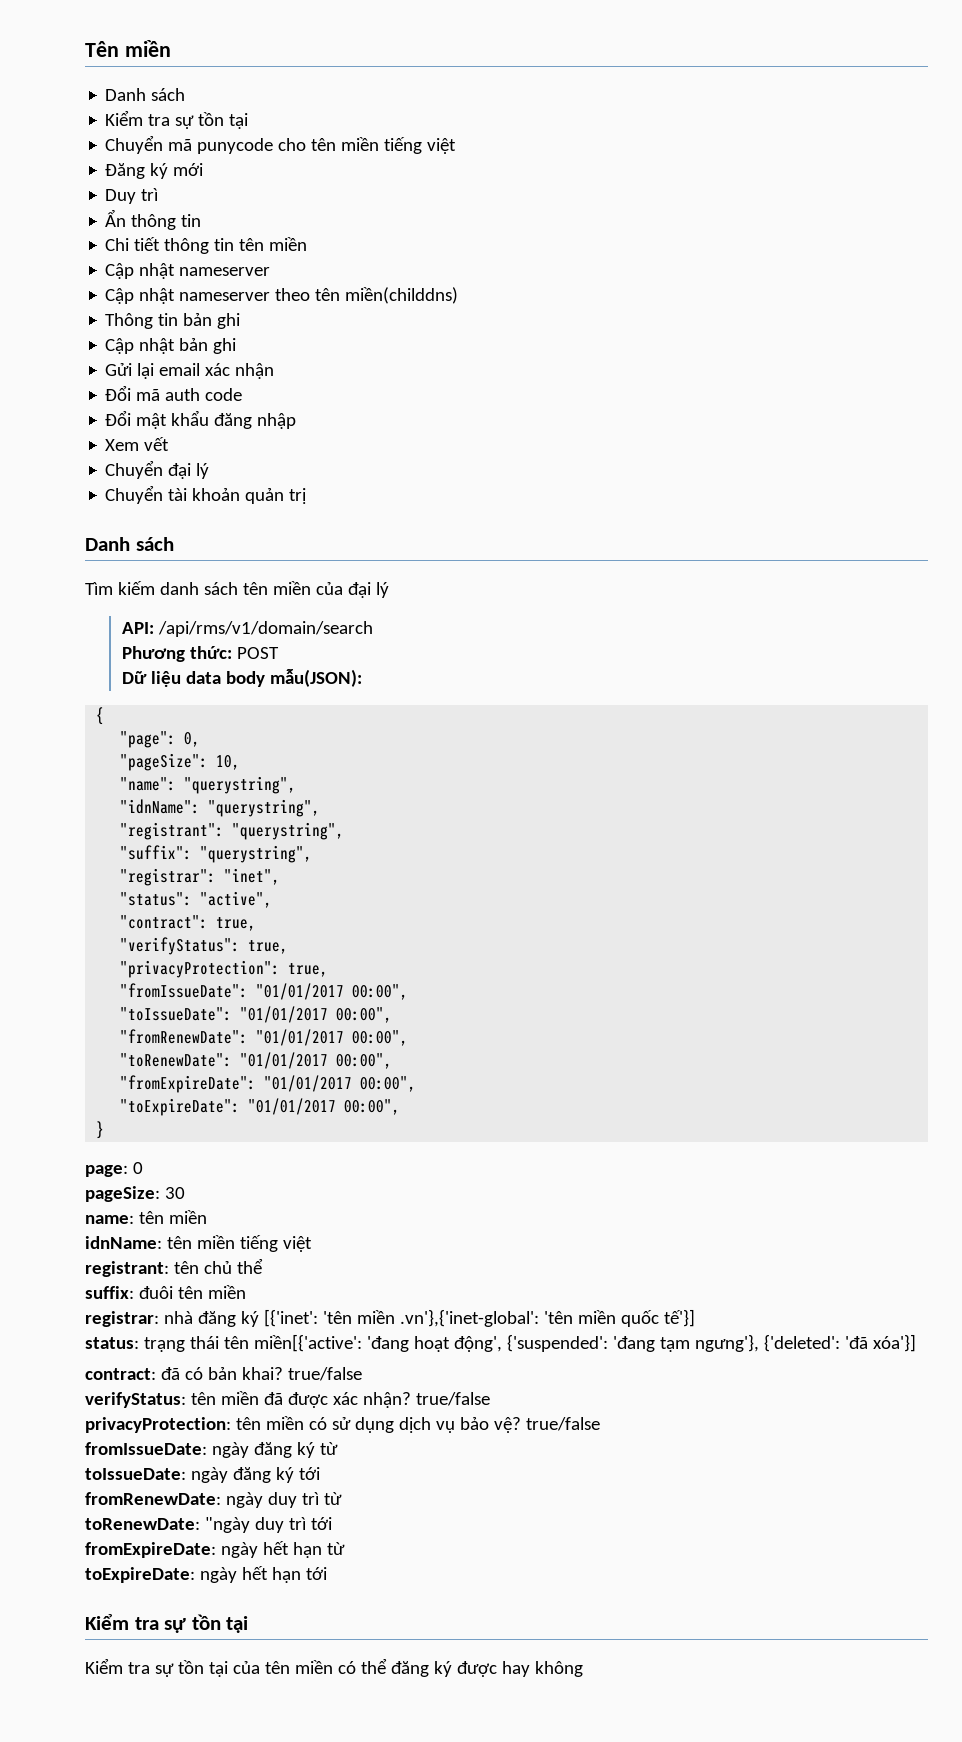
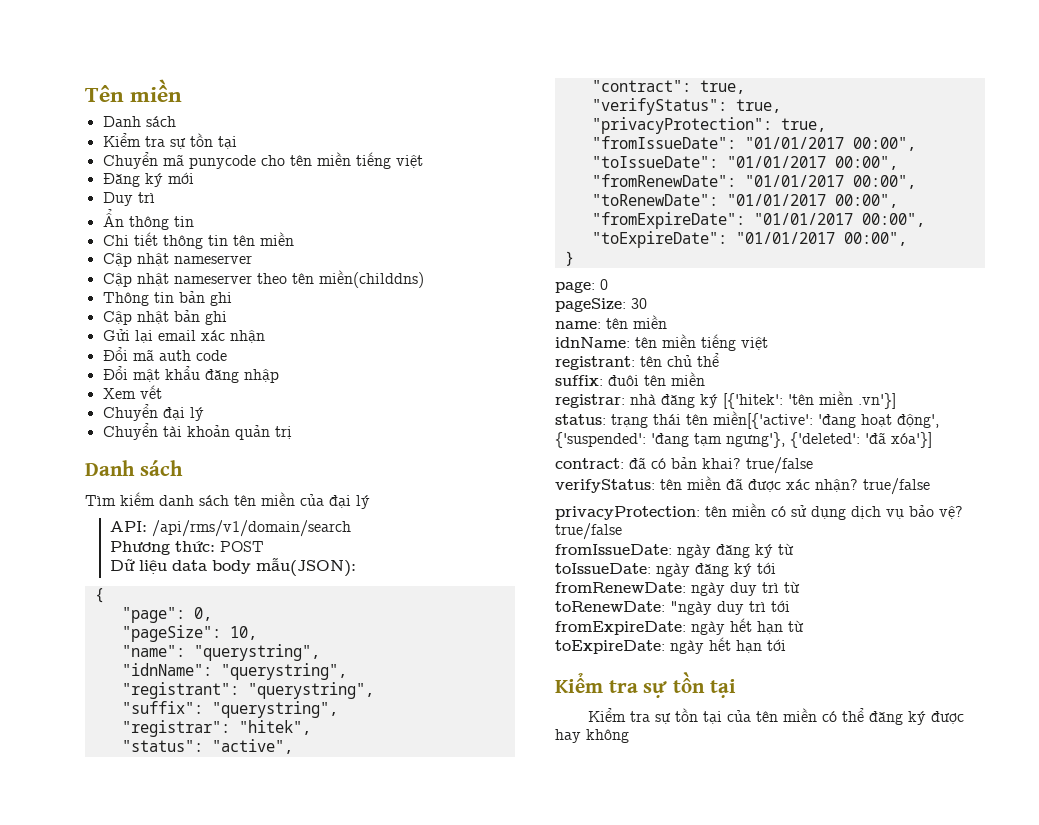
[224,868,281,885] "inet", -> [238,720,311,735] "hitek",
[263,1309,695,1327] [{'inet': 'tên miền .vn'},{'inet-global': 'tên miền quốc tế'}] -> [723,391,896,409] [{'hitek': 'tên miền .vn'}]

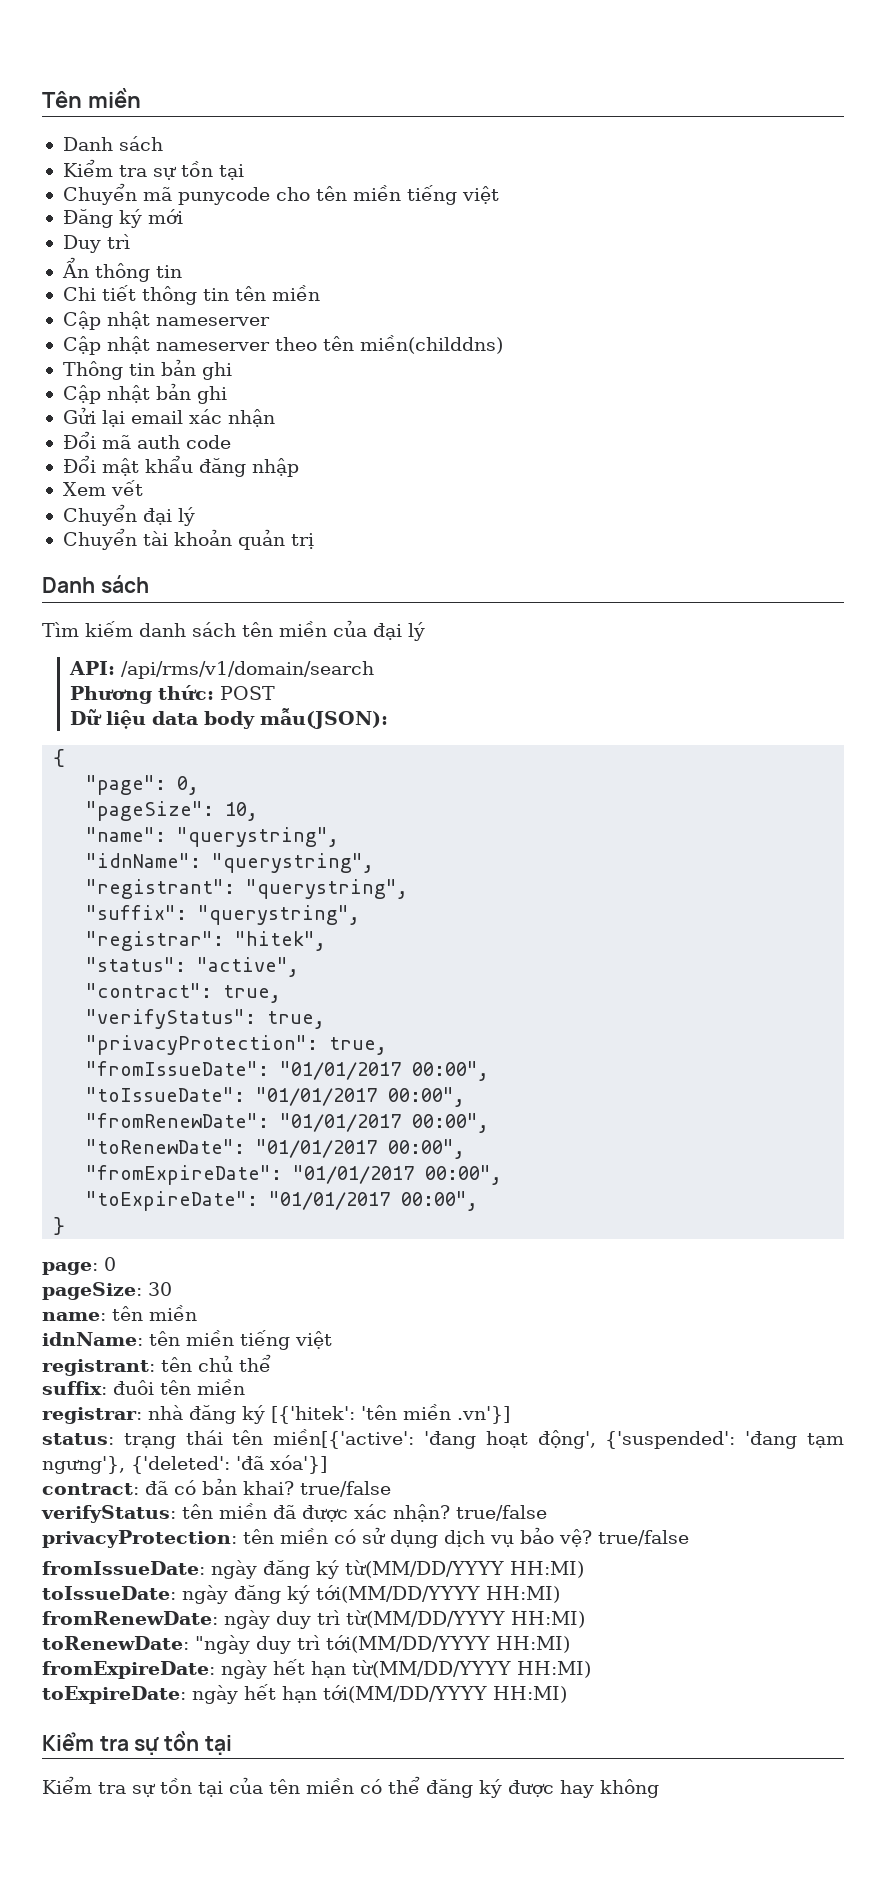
[778,543,794,555] từ -> [345,1560,584,1578] từ(MM/DD/YYYY HH:MI)
[757,562,776,574] tới -> [316,1585,560,1603] tới(MM/DD/YYYY HH:MI)
[784,581,800,593] từ -> [346,1610,585,1628] từ(MM/DD/YYYY HH:MI)
[771,600,790,612] tới -> [326,1635,570,1653] tới(MM/DD/YYYY HH:MI)
[788,620,804,632] từ -> [352,1660,591,1678] từ(MM/DD/YYYY HH:MI)
[767,639,786,651] tới -> [323,1685,567,1703] tới(MM/DD/YYYY HH:MI)

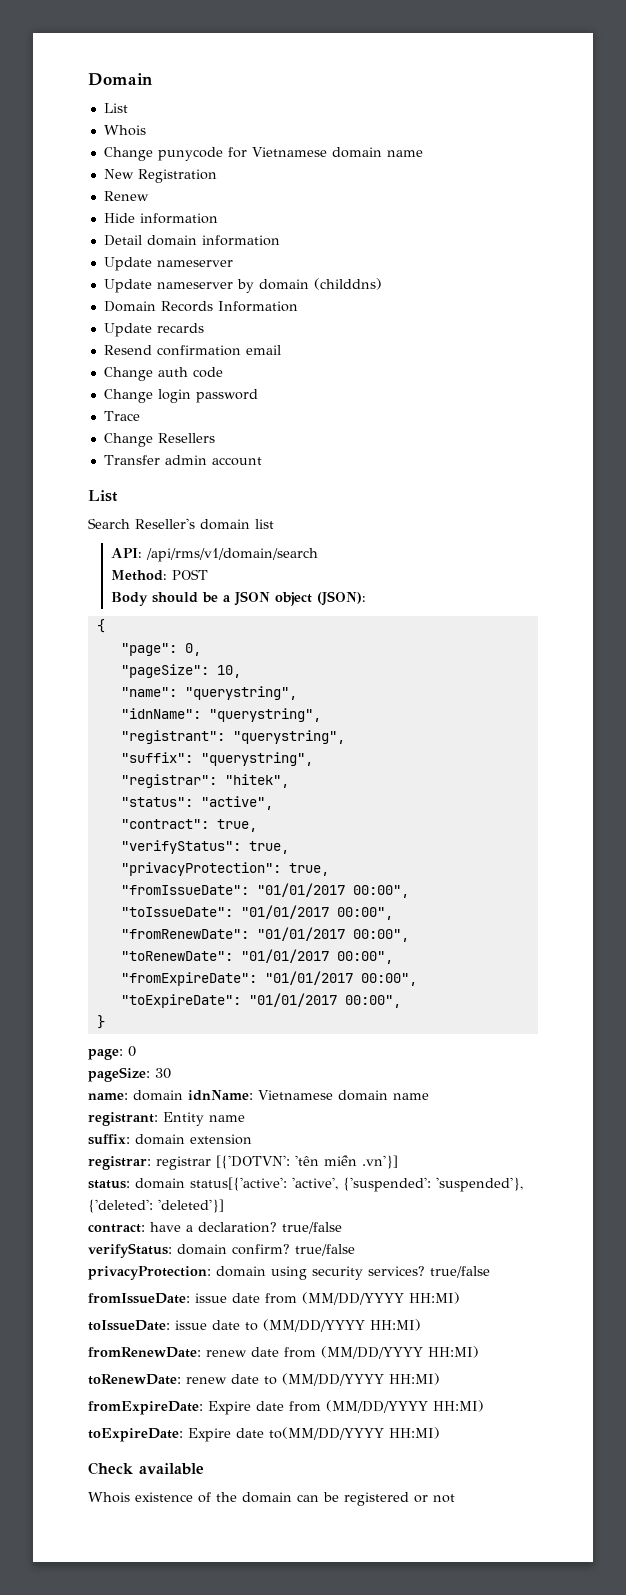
[42,88,141,108] [62,136,163,151] [62,159,244,180] [62,183,499,205] [62,209,183,228] [62,234,130,253] [61,257,182,282] [62,285,320,305] [62,311,270,330] [62,335,503,355] [62,359,232,380] [62,383,227,404] [62,407,275,427] [62,431,231,449] [62,455,299,477] [62,480,143,496] [62,504,195,526] [62,528,314,550] [42,575,149,593] [42,620,425,641] Tên miền // Danh sách // Kiểm tra sự tồn tại // Chuyển mã punycode cho tên miền tiếng việt // Đăng ký mới // Duy trì // Ẩn thông tin // Chi tiết thông tin tên miền // Cập nhật nameserver // Cập nhật nameserver theo tên miền(childdns) // Thông tin bản ghi // Cập nhật bản ghi // Gửi lại email xác nhận // Đổi mã auth code // Đổi mật khẩu đăng nhập // Xem vết // Chuyển đại lý // Chuyển tài khoản quản trị // Danh sách // Tìm kiếm danh sách tên miền của đại lý -> [88,73,153,86] [103,103,128,113] [103,125,146,136] [103,147,423,161] [103,169,217,183] [103,191,149,201] [103,213,218,224] [103,235,280,246] [103,257,233,271] [103,278,382,293] [103,301,298,312] [103,323,204,337] [103,345,281,356] [103,367,223,381] [103,389,258,403] [103,411,140,421] [103,433,215,447] [103,455,262,466] [88,490,118,502] [88,518,274,530] Domain // List // Whois // Change punycode for Vietnamese domain name // New Registration // Renew // Hide information // Detail domain information // Update nameserver // Update nameserver by domain (childdns) // Domain Records Information // Update recards // Resend confirmation email // Change auth code // Change login password // Trace // Change Resellers // Transfer admin account // List // Search Reseller's domain list
[70,685,215,704] Phương thức: -> [110,570,167,581] Method:
[70,708,389,729] Dữ liệu data body mẫu(JSON): -> [110,591,366,606] Body should be a JSON object (JSON):
[112,1305,197,1321] [42,1330,332,1350] [42,1354,271,1376] [42,1379,245,1395] [42,1404,510,1424] [42,1429,844,1449] [42,1455,327,1474] [42,1478,391,1497] [41,1503,547,1523] [42,1527,689,1548] [42,1560,584,1579] [42,1585,560,1604] [42,1610,585,1629] [42,1635,570,1654] [42,1659,591,1679] [42,1684,567,1704] [42,1731,232,1755] [42,1776,659,1798] tên miền // idnName: tên miền tiếng việt // registrant: tên chủ thể // suffix: đuôi tên miền // registrar: nhà đăng ký [{'hitek': 'tên miền .vn'}] // status: trạng thái tên miền[{'active': 'đang hoạt động', {'suspended': 'đang tạm ngưng'}, {'deleted': 'đã xóa'}] // contract: đã có bản khai? true/false // verifyStatus: tên miền đã được xác nhận? true/false // privacyProtection: tên miền có sử dụng dịch vụ bảo vệ? true/false // fromIssueDate: ngày đăng ký từ(MM/DD/YYYY HH:MI) // toIssueDate: ngày đăng ký tới(MM/DD/YYYY HH:MI) // fromRenewDate: ngày duy trì từ(MM/DD/YYYY HH:MI) // toRenewDate: "ngày duy trì tới(MM/DD/YYYY HH:MI) // fromExpireDate: ngày hết hạn từ(MM/DD/YYYY HH:MI) // toExpireDate: ngày hết hạn tới(MM/DD/YYYY HH:MI) // Kiểm tra sự tồn tại // Kiểm tra sự tồn tại của tên miền có thể đăng ký được hay không -> [133,1090,429,1101] [88,1112,245,1126] [88,1134,252,1145] [88,1155,398,1170] [88,1177,523,1192] [88,1199,224,1213] [88,1222,342,1234] [88,1243,355,1258] [88,1266,490,1280] [88,1292,460,1305] [88,1319,421,1332] [88,1346,479,1359] [88,1373,440,1386] [88,1400,484,1415] [88,1427,440,1442] [88,1462,204,1475] [88,1492,455,1506] domain idnName: Vietnamese domain name // registrant: Entity name // suffix: domain extension // registrar: registrar [{'DOTVN': 'tên miền .vn'}] // status: domain status[{'active': 'active', {'suspended': 'suspended'}, {'deleted': 'deleted'}] // contract: have a declaration? true/false // verifyStatus: domain confirm? true/false // privacyProtection: domain using security services? true/false // fromIssueDate: issue date from (MM/DD/YYYY HH:MI) // toIssueDate: issue date to (MM/DD/YYYY HH:MI) // fromRenewDate: renew date from (MM/DD/YYYY HH:MI) // toRenewDate: renew date to (MM/DD/YYYY HH:MI) // fromExpireDate: Expire date from (MM/DD/YYYY HH:MI) // toExpireDate: Expire date to(MM/DD/YYYY HH:MI) // Check available // Whois existence of the domain can be registered or not

